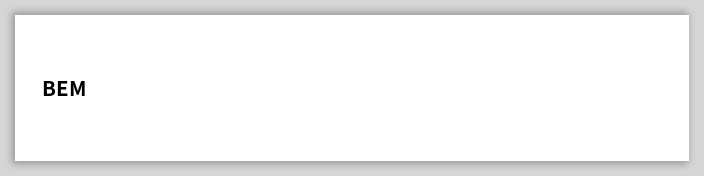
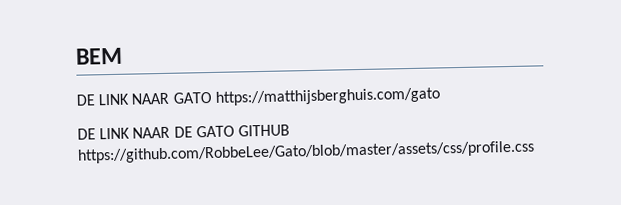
(86, 88) none -> [76,87,441,106] [77,124,290,140] [77,140,535,164] // DE LINK NAAR GATO https://matthijsberghuis.com/gato // DE LINK NAAR DE GATO GITHUB https://github.com/RobbeLee/Gato/blob/master/assets/css/profile.css

